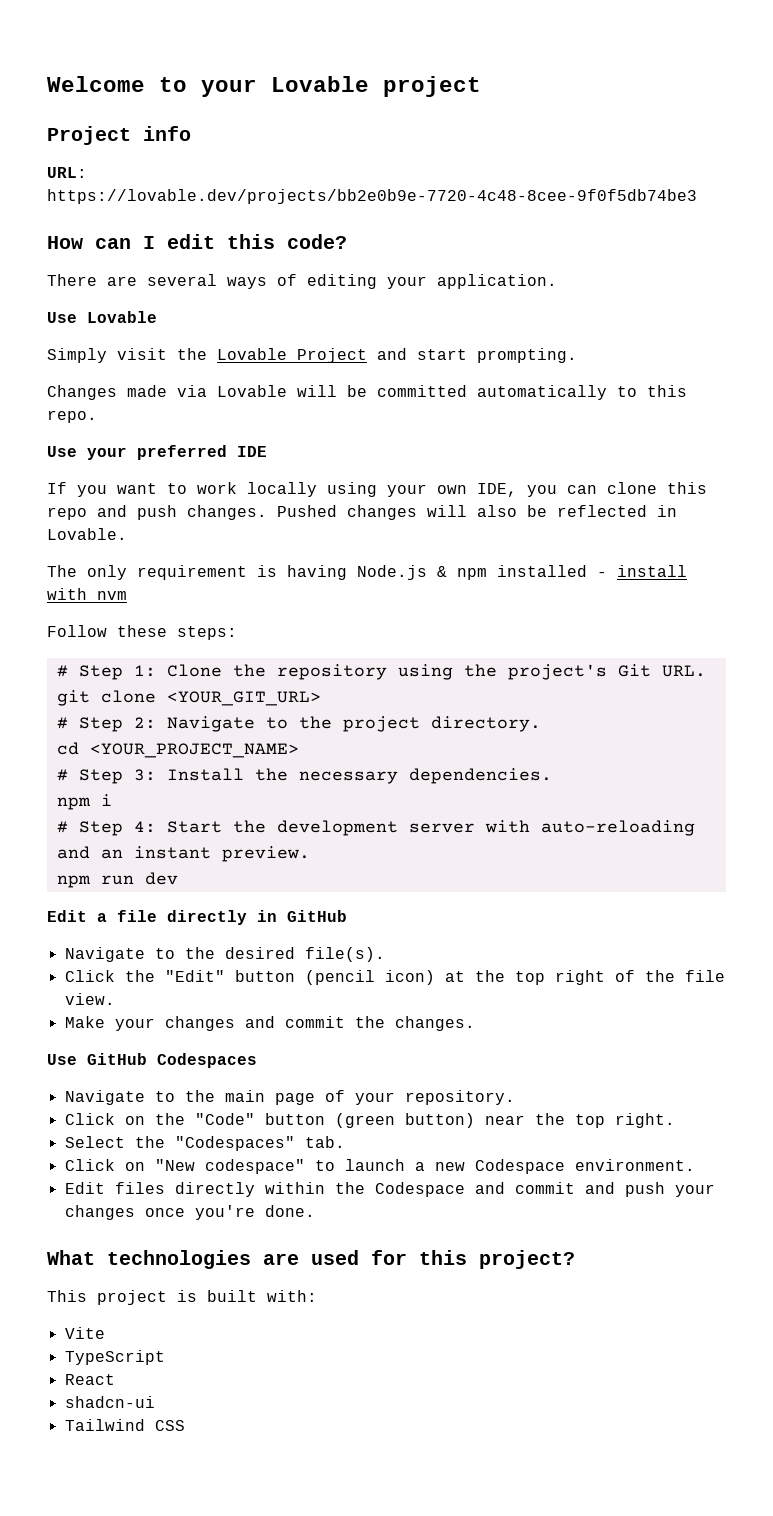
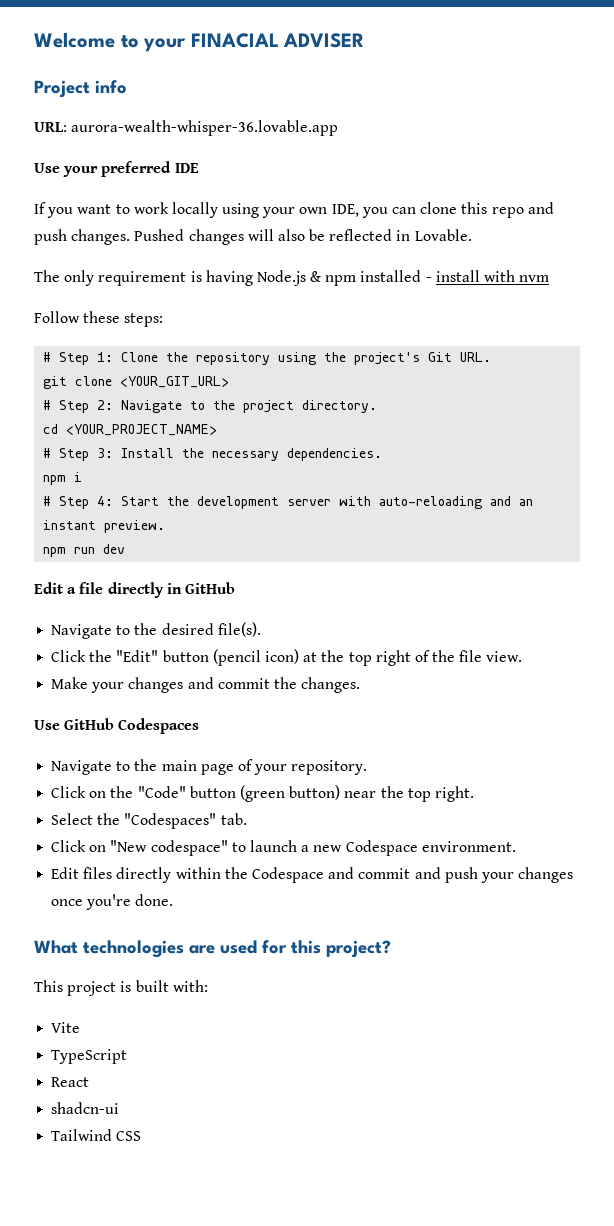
[271,76,481,97] Lovable project -> [190,33,365,48] FINACIAL ADVISER
[47,189,697,204] [47,234,347,249] [47,274,557,289] [47,311,157,323] [47,348,577,363] [47,385,687,400] [47,410,97,423] https://lovable.dev/projects/bb2e0b9e-7720-4c48-8cee-9f0f5db74be3 // How can I edit this code? // There are several ways of editing your application. // Use Lovable // Simply visit the Lovable Project and start prompting. // Changes made via Lovable will be committed automatically to this repo. -> [71,120,339,136] aurora-wealth-whisper-36.lovable.app

